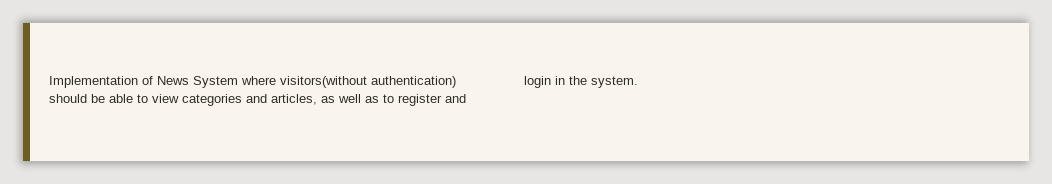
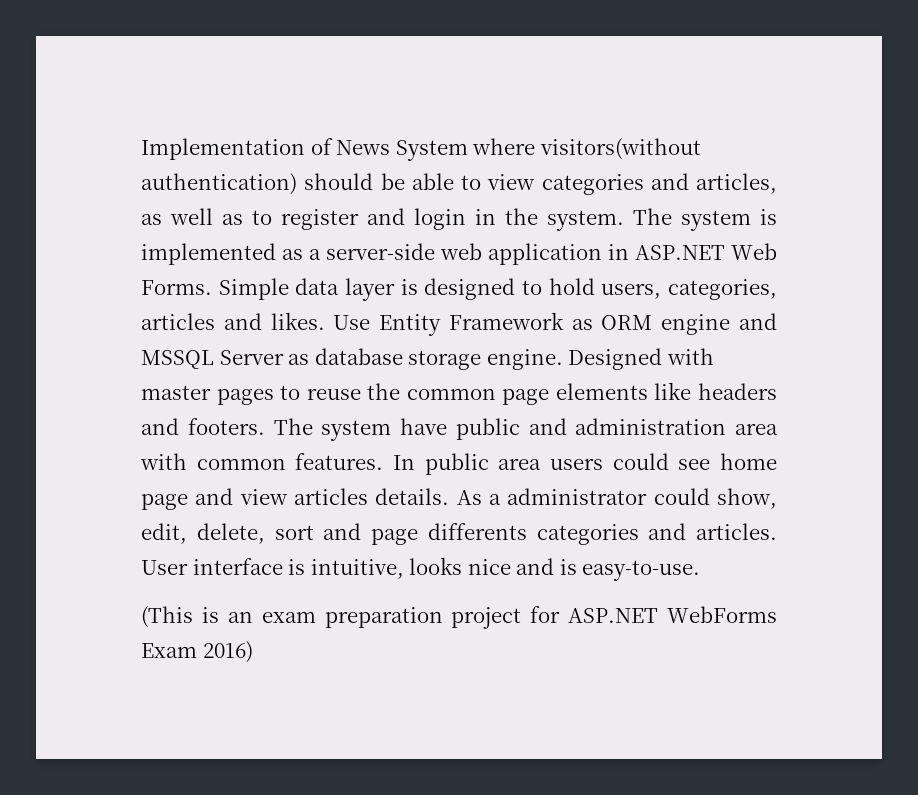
(638, 82) none -> [633,208,777,231] [141,243,777,265] [141,278,778,301] [141,312,777,336] [141,348,714,370] [141,382,777,405] [141,418,778,441] [140,453,777,475] [141,488,777,510] [141,523,777,545] [141,557,701,581] [141,606,777,629] [141,641,253,663] The system is implemented as a server-side web application in ASP.NET Web Forms. Simple data layer is designed to hold users, categories, articles and likes. Use Entity Framework as ORM engine and MSSQL Server as database storage engine. Designed with master pages to reuse the common page elements like headers and footers. The system have public and administration area with common features. In public area users could see home page and view articles details. As a administrator could show, edit, delete, sort and page differents categories and articles. User interface is intuitive, looks nice and is easy-to-use. // (This is an exam preparation project for ASP.NET WebForms Exam 2016)

